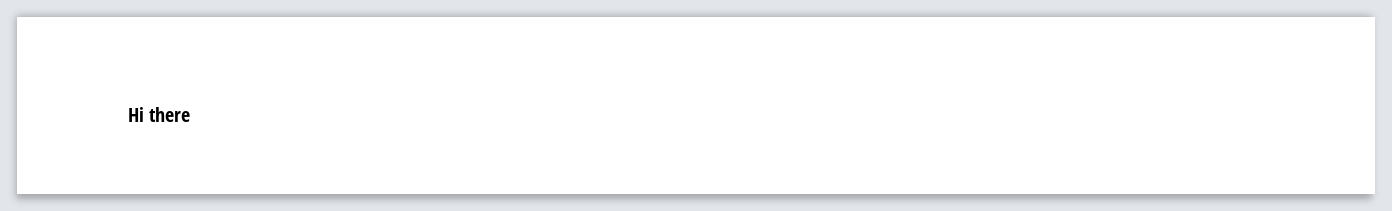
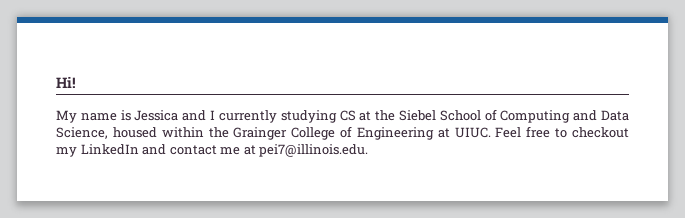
[128,107,191,122] Hi there -> [56,76,76,88] [56,109,629,123] [56,126,630,140] [56,144,369,157] Hi! // My name is Jessica and I currently studying CS at the Siebel School of Computing and Data Science, housed within the Grainger College of Engineering at UIUC. Feel free to checkout my LinkedIn and contact me at pei7@illinois.edu.

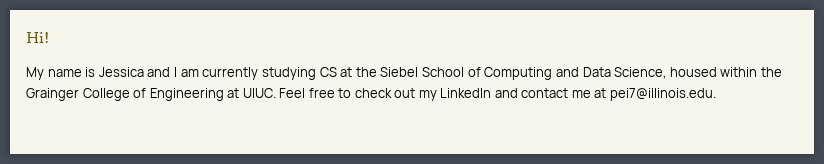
(216, 115) none -> [180,69,199,77] am
[572,127,630,138] checkout -> [354,88,416,98] check out

